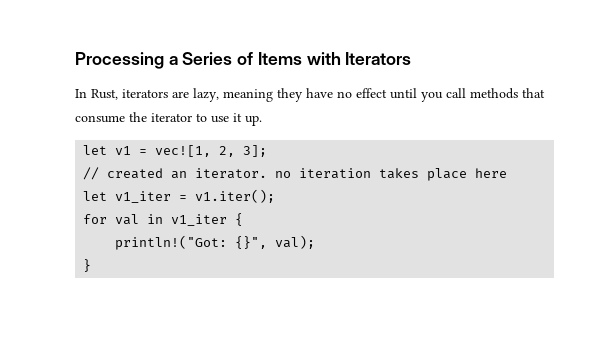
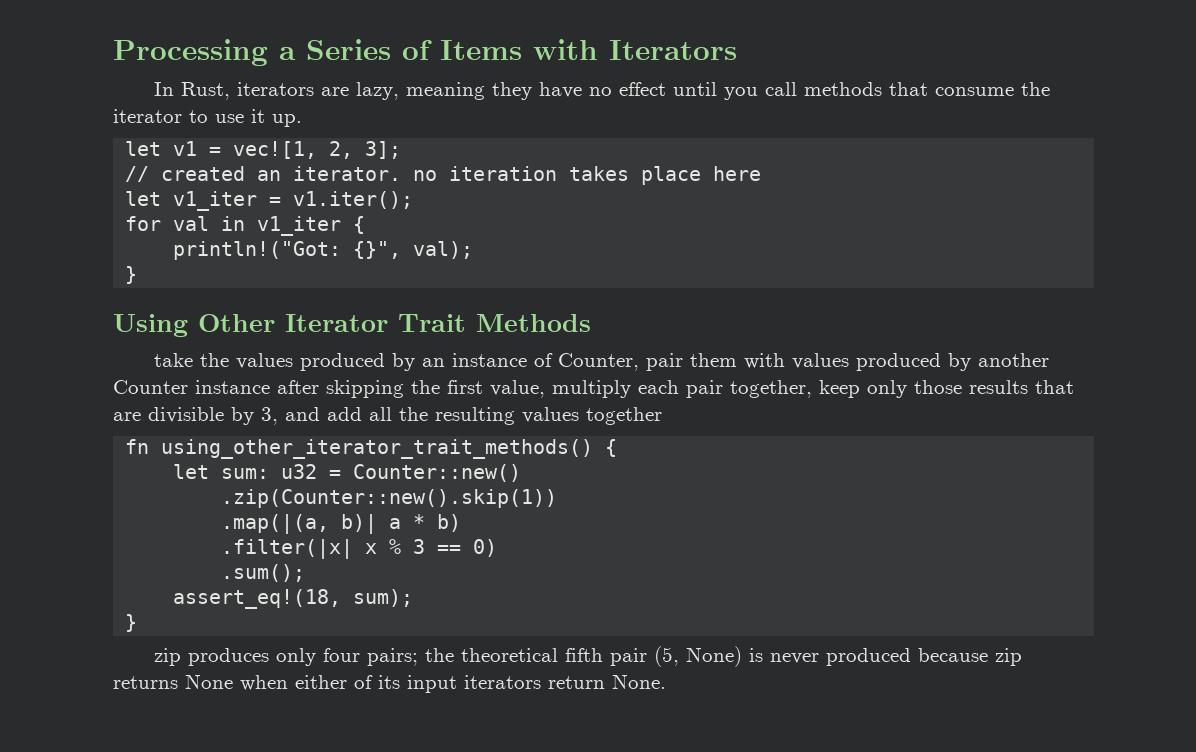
(92, 265) none -> [113,314,591,337] [154,353,1050,371] [113,380,1074,398] [113,407,662,425] [125,439,618,459] [173,464,522,482] [221,489,558,508] [221,514,462,534] [221,539,498,559] [221,564,306,582] [173,589,414,609] [125,614,138,632] [154,646,1023,667] [113,674,666,693] // Using Other Iterator Trait Methods // take the values produced by an instance of Counter, pair them with values produced by another Counter instance after skipping the first value, multiply each pair together, keep only those results that are divisible by 3, and add all the resulting values together // fn using_other_iterator_trait_methods() { // let sum: u32 = Counter::new() // .zip(Counter::new().skip(1)) // .map(|(a, b)| a * b) // .filter(|x| x % 3 == 0) // .sum(); // assert_eq!(18, sum); // } // zip produces only four pairs; the theoretical fifth pair (5, None) is never produced because zip returns None when either of its input iterators return None.

